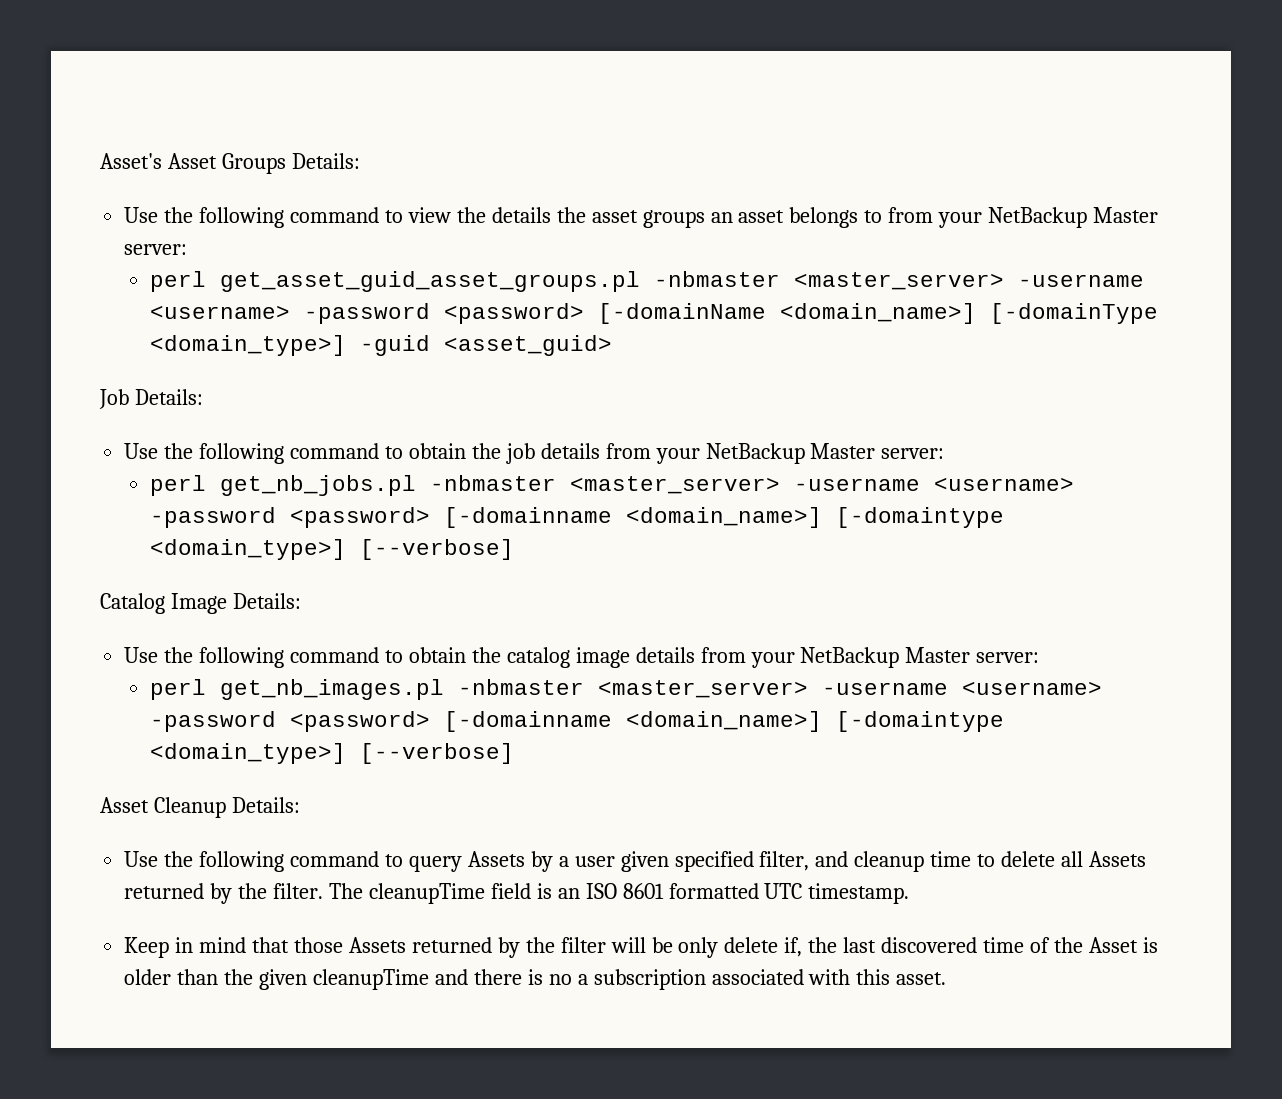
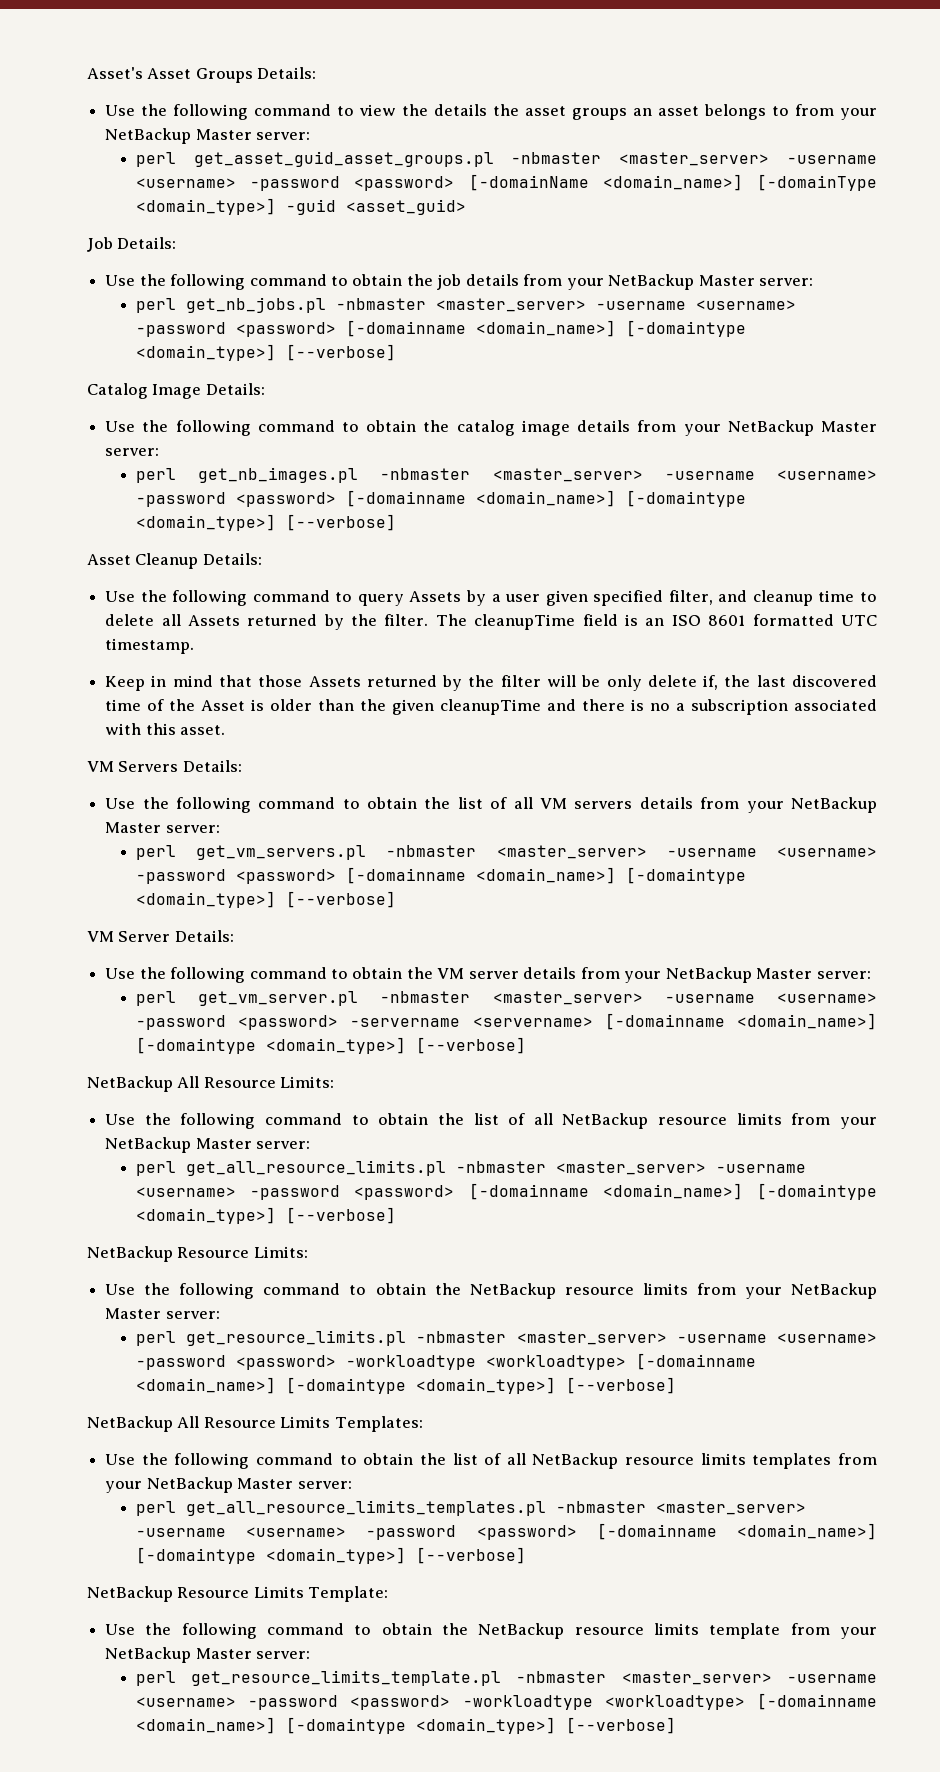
(947, 978) none -> [87,760,242,772] [105,797,877,813] [105,822,220,833] [135,845,877,860] [135,867,746,884] [135,891,396,908] [87,930,234,942] [105,967,871,983] [135,991,877,1006] [135,1013,877,1030] [135,1037,526,1054] [87,1076,335,1092] [105,1113,878,1129] [105,1137,311,1153] [135,1160,806,1176] [135,1183,877,1200] [135,1207,396,1224] [87,1246,308,1262] [105,1283,877,1299] [105,1308,220,1319] [135,1330,877,1346] [135,1353,756,1370] [135,1377,676,1394] [87,1416,423,1432] [105,1453,878,1469] [105,1477,352,1493] [135,1500,806,1516] [135,1523,877,1540] [135,1547,526,1564] [87,1586,389,1602] [105,1623,877,1639] [105,1647,311,1663] [135,1670,877,1686] [135,1693,877,1710] [135,1717,676,1734] // VM Servers Details: // Use the following command to obtain the list of all VM servers details from your NetBackup Master server: // perl get_vm_servers.pl -nbmaster <master_server> -username <username> -password <password> [-domainname <domain_name>] [-domaintype <domain_type>] [--verbose] // VM Server Details: // Use the following command to obtain the VM server details from your NetBackup Master server: // perl get_vm_server.pl -nbmaster <master_server> -username <username> -password <password> -servername <servername> [-domainname <domain_name>] [-domaintype <domain_type>] [--verbose] // NetBackup All Resource Limits: // Use the following command to obtain the list of all NetBackup resource limits from your NetBackup Master server: // perl get_all_resource_limits.pl -nbmaster <master_server> -username <username> -password <password> [-domainname <domain_name>] [-domaintype <domain_type>] [--verbose] // NetBackup Resource Limits: // Use the following command to obtain the NetBackup resource limits from your NetBackup Master server: // perl get_resource_limits.pl -nbmaster <master_server> -username <username> -password <password> -workloadtype <workloadtype> [-domainname <domain_name>] [-domaintype <domain_type>] [--verbose] // NetBackup All Resource Limits Templates: // Use the following command to obtain the list of all NetBackup resource limits templates from your NetBackup Master server: // perl get_all_resource_limits_templates.pl -nbmaster <master_server> -username <username> -password <password> [-domainname <domain_name>] [-domaintype <domain_type>] [--verbose] // NetBackup Resource Limits Template: // Use the following command to obtain the NetBackup resource limits template from your NetBackup Master server: // perl get_resource_limits_template.pl -nbmaster <master_server> -username <username> -password <password> -workloadtype <workloadtype> [-domainname <domain_name>] [-domaintype <domain_type>] [--verbose]

